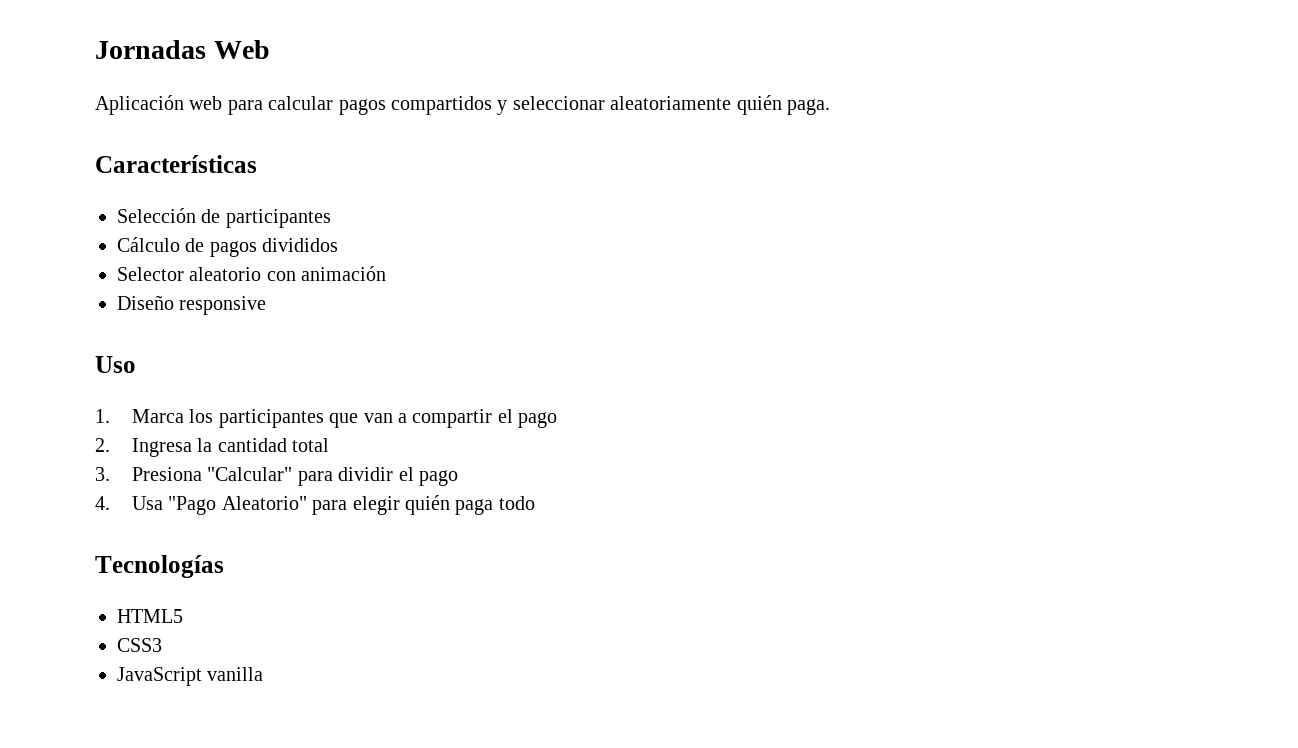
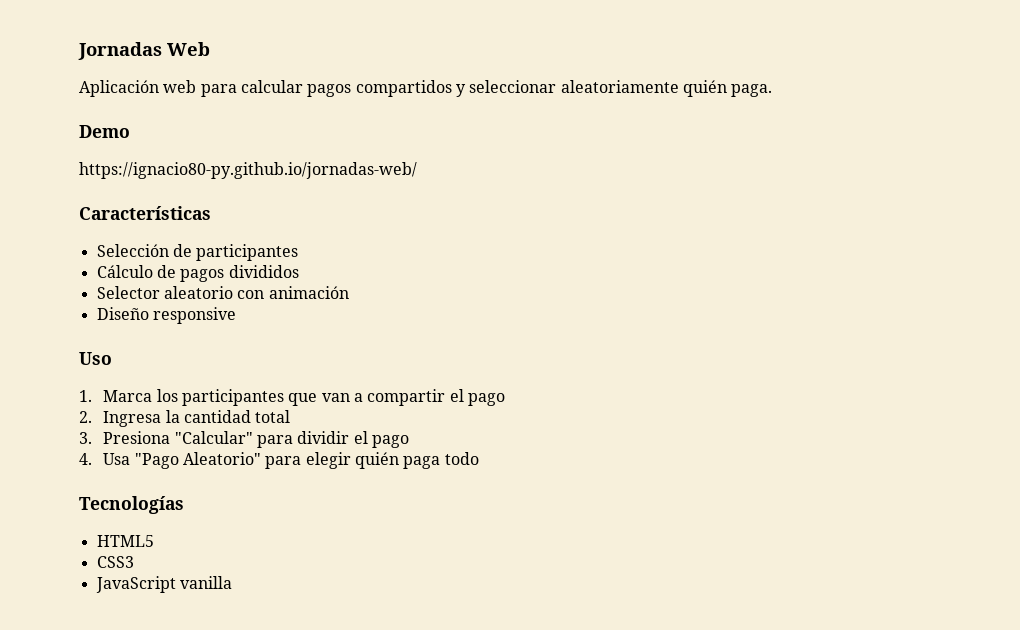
(830, 107) none -> [79,125,130,138] [79,162,417,179] // Demo // https://ignacio80-py.github.io/jornadas-web/

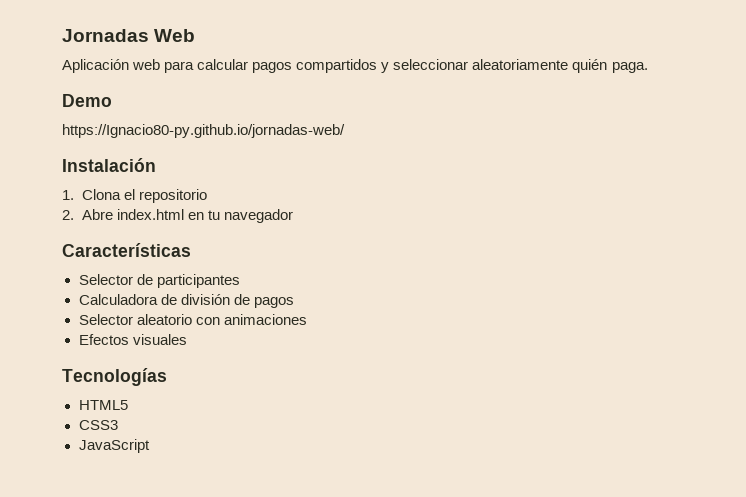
[79,162,417,179] https://ignacio80-py.github.io/jornadas-web/ -> [62,124,345,138] [62,158,156,172] [62,189,207,203] [62,209,293,223] https://Ignacio80-py.github.io/jornadas-web/ // Instalación // 1. Clona el repositorio // 2. Abre index.html en tu navegador
[96,244,169,257] Selección -> [78,274,133,285] Selector
[96,265,153,278] Cálculo -> [78,294,230,305] Calculadora de división
[228,265,299,278] divididos -> (294, 302) none
[268,286,349,299] [96,307,236,324] [79,352,112,365] [79,389,505,406] [79,410,291,427] [79,431,409,448] [79,452,479,469] animación // Diseño responsive // Uso // 1. Marca los participantes que van a compartir el pago // 2. Ingresa la cantidad total // 3. Presiona "Calcular" para dividir el pago // 4. Usa "Pago Aleatorio" para elegir quién paga todo -> [223,314,307,325] [78,334,187,345] animaciones // Efectos visuales
[179,576,232,589] vanilla -> (150, 446) none

